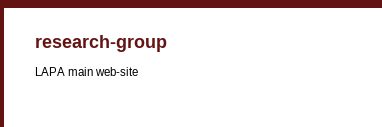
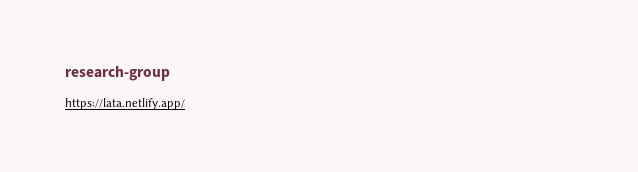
[35,67,139,76] LAPA main web-site -> [65,98,185,110] https://lata.netlify.app/

